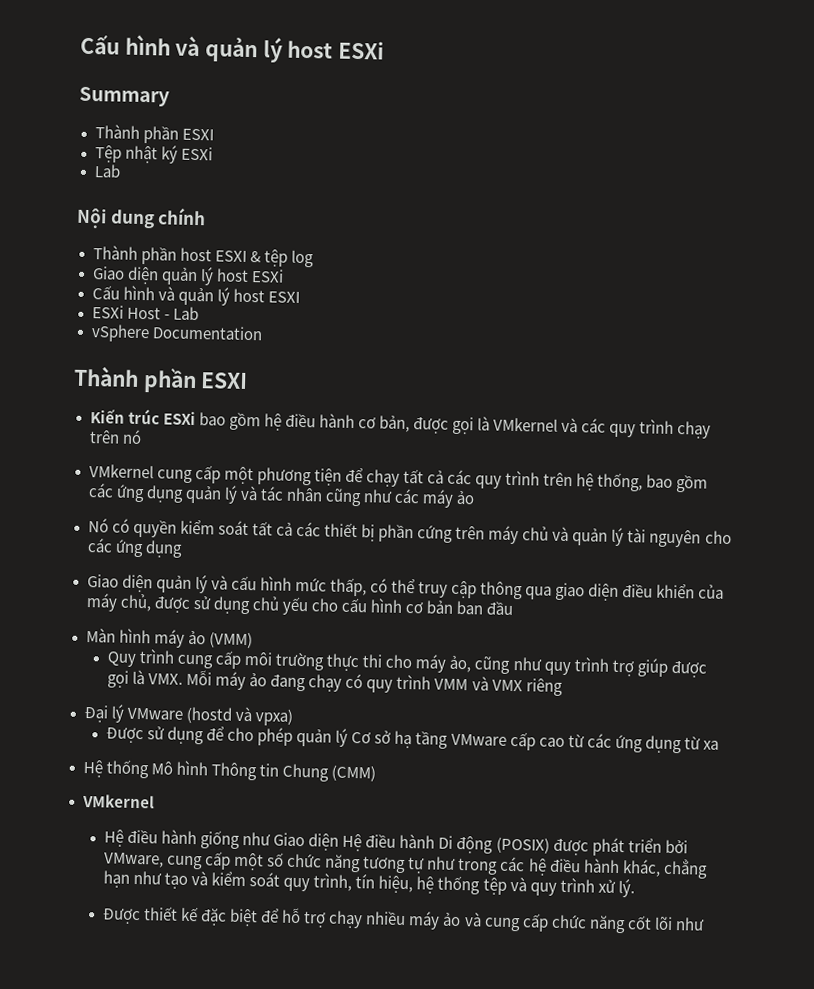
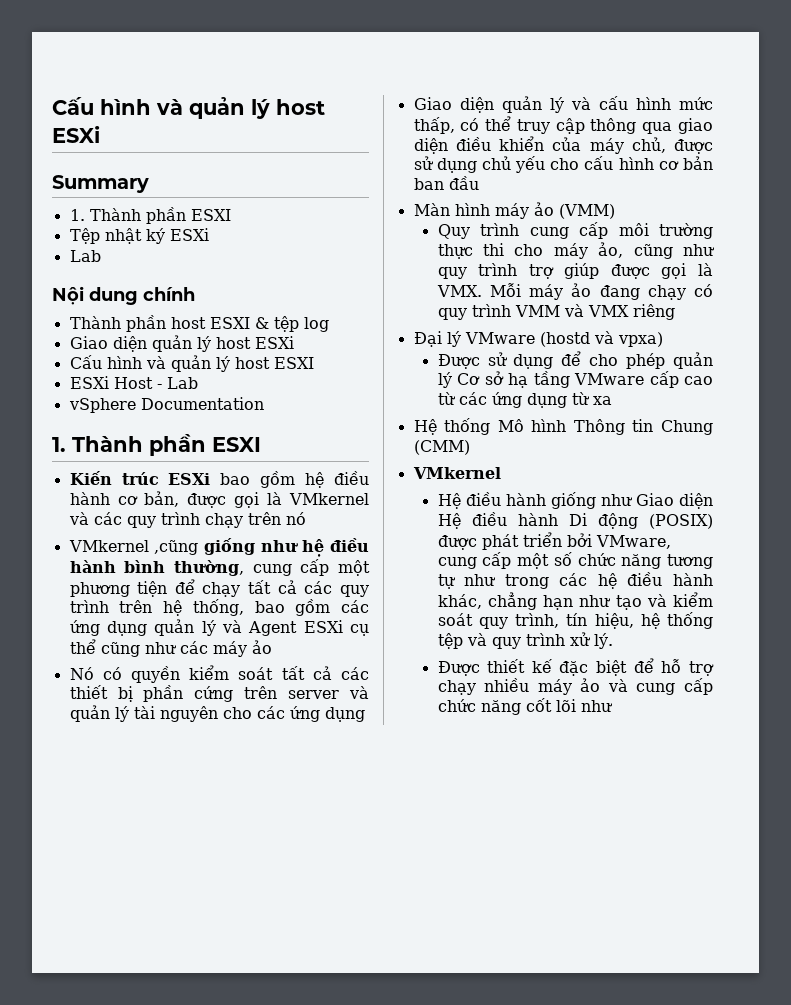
(170, 96) none -> [69,209,85,221] 1.
(263, 333) none -> [52,437,66,452] 1.
(154, 471) none -> [154,538,369,557] [69,560,244,576] ,cũng giống như hệ điều hành bình thường,
[259,486,323,502] tác nhân -> [248,620,369,636] [69,639,96,654] Agent ESXi cụ thể
[488,525,550,545] máy chủ -> [288,690,340,699] server

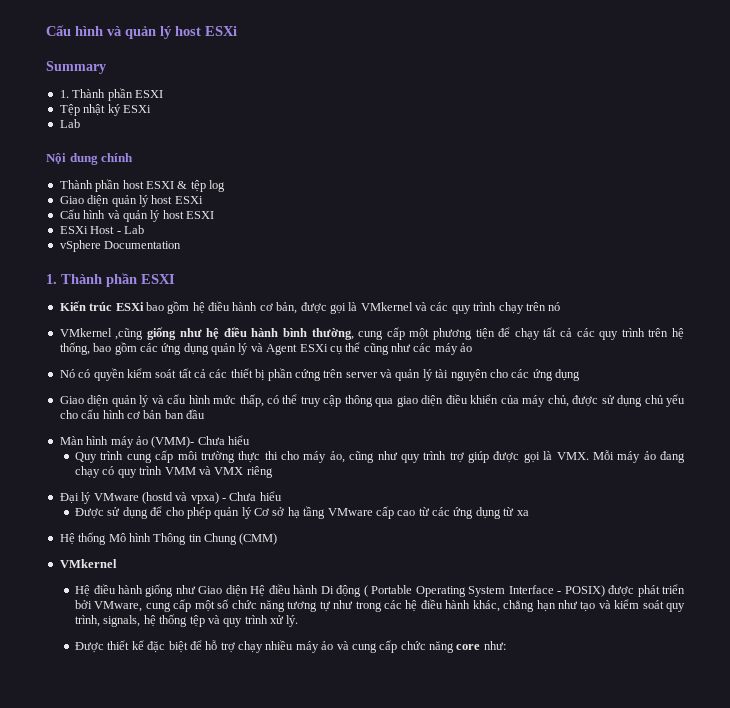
[558,204,615,219] (VMM) -> [151,435,250,448] (VMM)- Chưa hiểu
(663, 339) none -> [222,491,282,501] - Chưa hiểu
[649,514,713,529] (POSIX) -> [363,585,605,597] ( Portable Operating System Interface - POSIX)
[566,613,634,629] tín hiệu, -> [103,615,141,627] signals,
[525,698,613,712] cốt lõi như -> [456,641,506,650] core như:

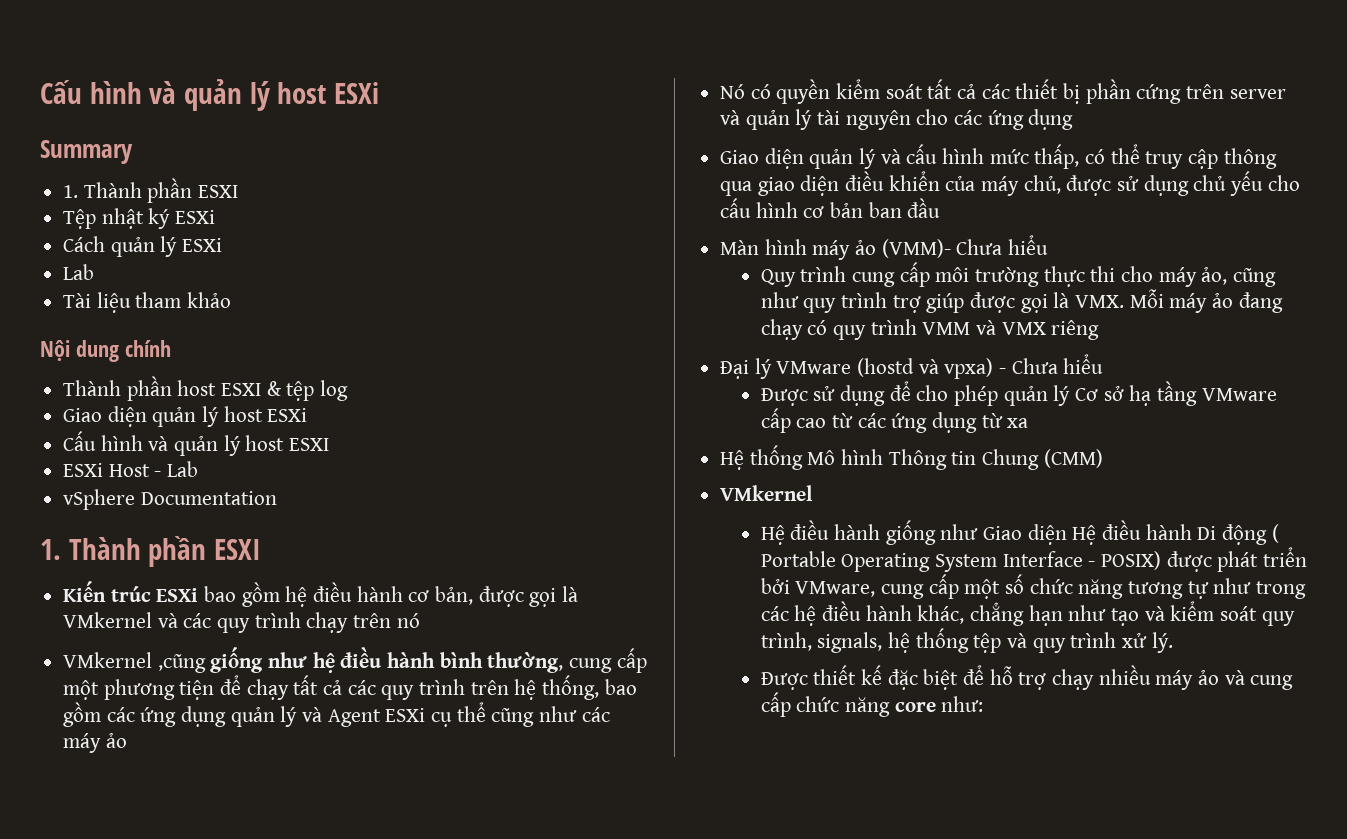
[59,119,80,128] Lab -> [63,236,223,257] [63,264,95,280] [63,292,232,313] Cách quản lý ESXi // Lab // Tài liệu tham khảo

